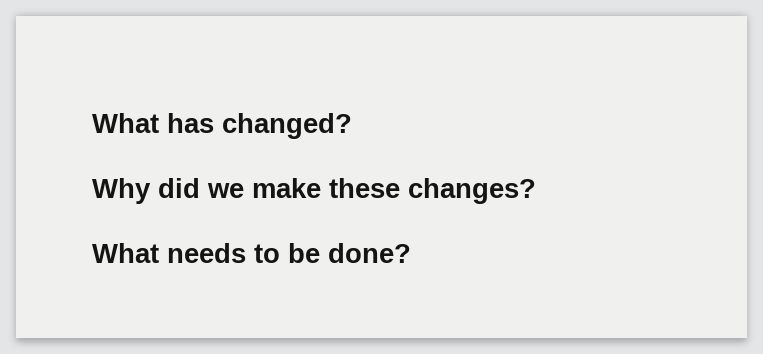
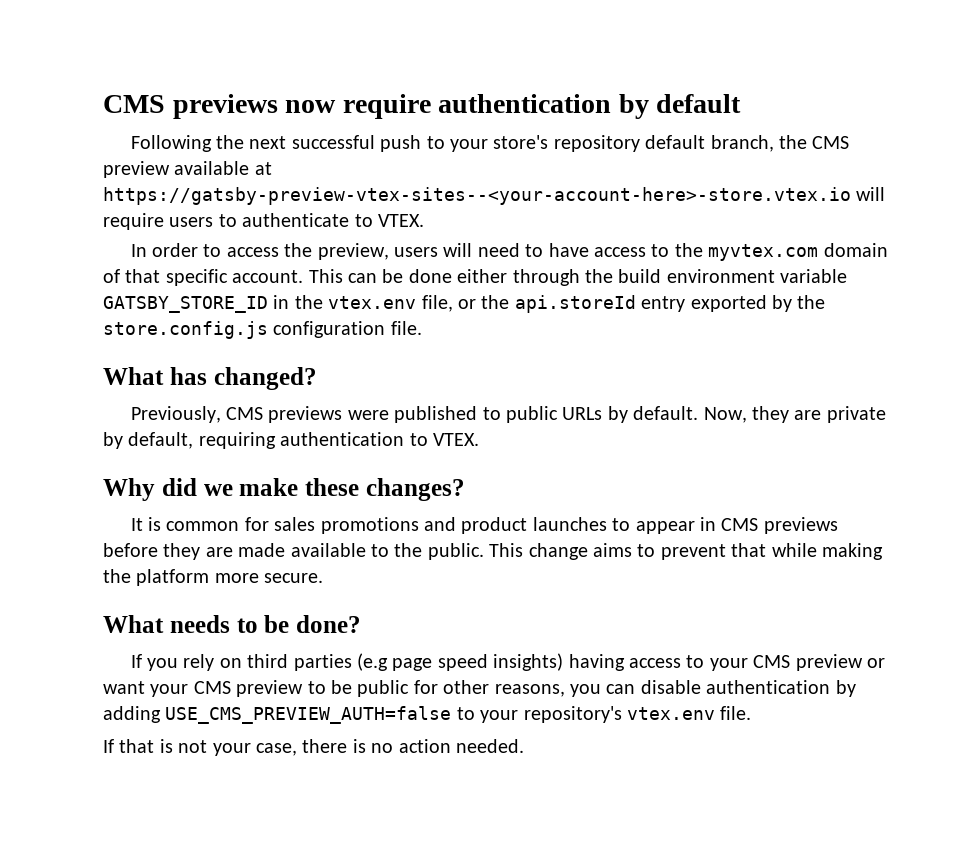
[92,113,352,139] What has changed? -> [103,94,742,119] [130,135,850,152] [103,161,272,178] [103,187,886,205] [103,213,424,230] [130,243,888,261] [103,269,848,286] [103,295,826,313] [103,321,422,339] [103,367,317,390] [130,406,886,423] [103,432,479,449] CMS previews now require authentication by default // Following the next successful push to your store's repository default branch, the CMS preview available at https://gatsby-preview-vtex-sites--<your-account-here>-store.vtex.io will require users to authenticate to VTEX. // In order to access the preview, users will need to have access to the myvtex.com domain of that specific account. This can be done either through the build environment variable GATSBY_STORE_ID in the vtex.env file, or the api.storeId entry exported by the store.config.js configuration file. // What has changed? // Previously, CMS previews were published to public URLs by default. Now, they are private by default, requiring authentication to VTEX.
(536, 191) none -> [130,517,838,534] [103,543,883,560] [103,569,324,586] // It is common for sales promotions and product launches to appear in CMS previews before they are made available to the public. This change aims to prevent that while making the platform more secure.
(411, 253) none -> [130,653,886,671] [103,680,856,697] [103,706,752,724] [103,739,524,756] // If you rely on third parties (e.g page speed insights) having access to your CMS preview or want your CMS preview to be public for other reasons, you can disable authentication by adding USE_CMS_PREVIEW_AUTH=false to your repository's vtex.env file. // If that is not your case, there is no action needed.

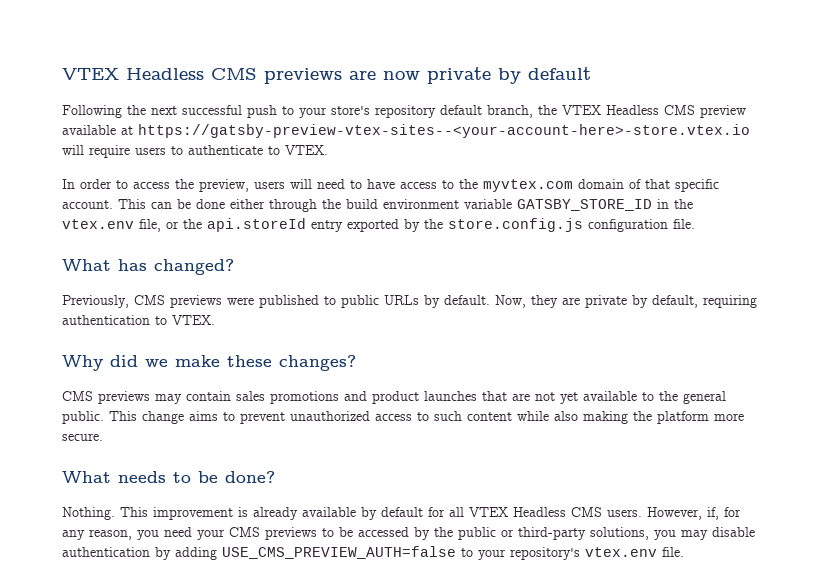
[103,94,612,119] CMS previews now require authentication -> [62,67,491,84] VTEX Headless CMS previews are now private
(808, 142) none -> [562,105,659,115] VTEX Headless
[130,517,269,531] It is common for -> [62,391,231,404] CMS previews may contain
[612,517,838,534] [103,543,286,560] to appear in CMS previews before they are made -> [482,391,578,404] that are not yet
(423, 550) none -> [683,391,726,404] general
[731,543,817,557] that while -> [290,411,578,421] unauthorized access to such content while also
[130,653,886,671] [103,680,636,697] If you rely on third parties (e.g page speed insights) having access to your CMS preview or want your CMS preview to be public for other reasons, you can -> [62,507,741,520] [62,527,708,540] Nothing. This improvement is already available by default for all VTEX Headless CMS users. However, if, for any reason, you need your CMS previews to be accessed by the public or third-party solutions, you may
[103,739,524,756] // If that is not your case, there is no action needed. -> (684, 552) none

